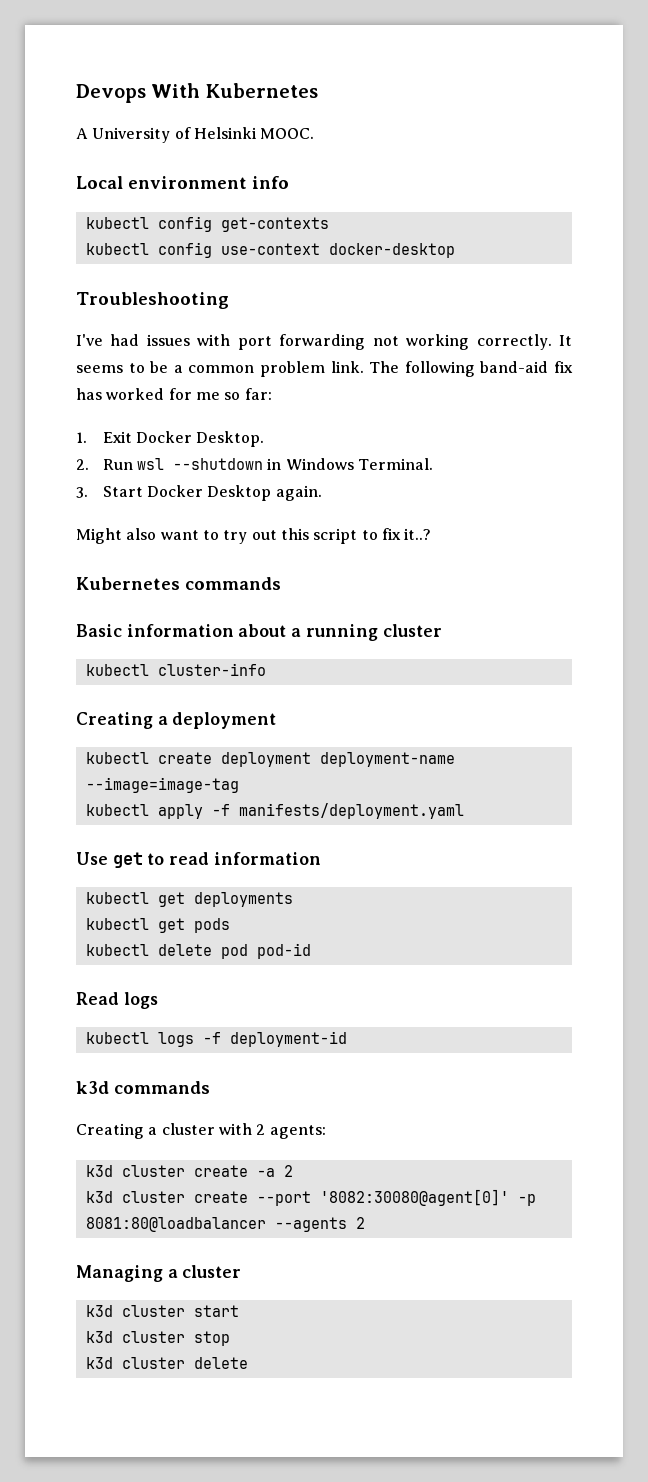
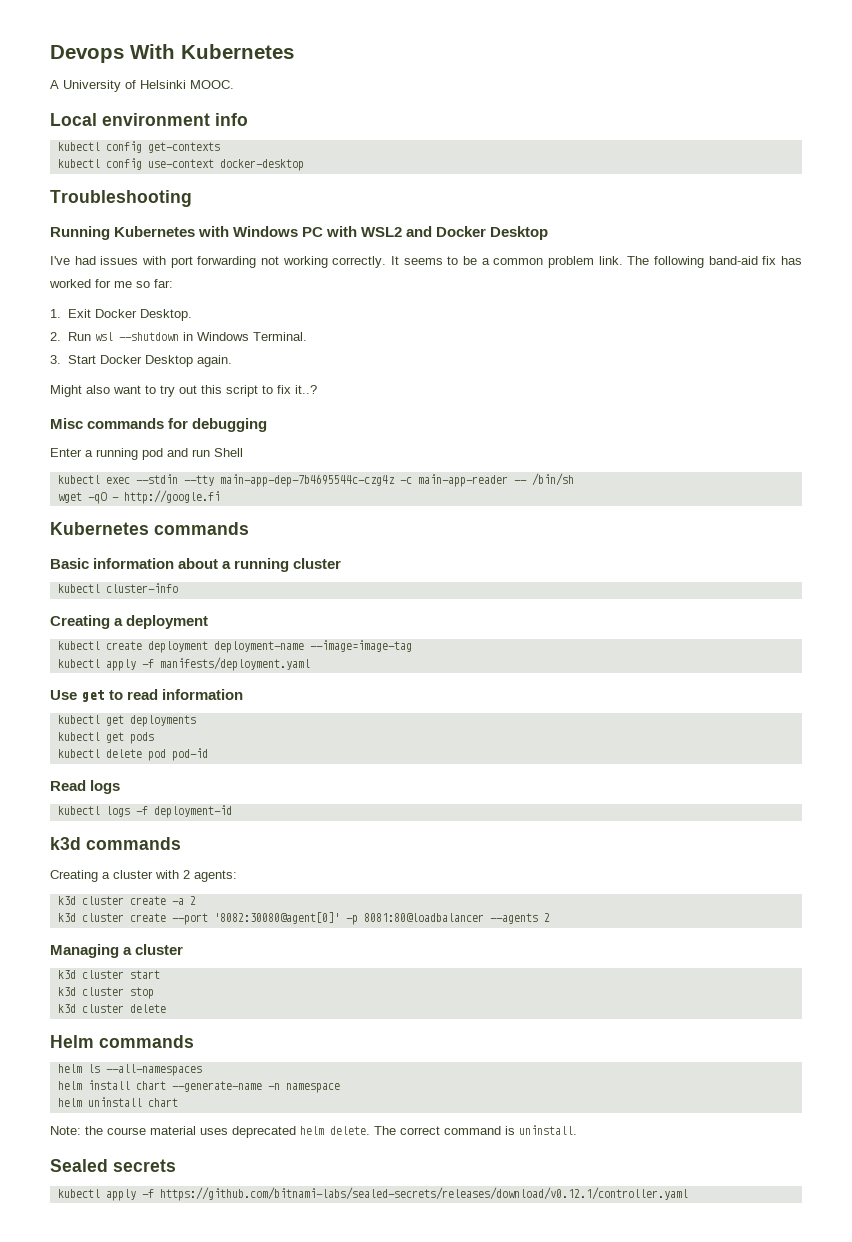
(229, 300) none -> [50,226,549,240] // Running Kubernetes with Windows PC with WSL2 and Docker Desktop
(432, 534) none -> [50,418,268,432] [50,448,243,460] [57,473,574,487] [57,490,220,504] // Misc commands for debugging // Enter a running pod and run Shell // kubectl exec --stdin --tty main-app-dep-7b4695544c-czg4z -c main-app-reader -- /bin/sh // wget -qO - http://google.fi
(248, 1363) none -> [50,1035,194,1048] [57,1064,202,1076] [57,1080,340,1093] [57,1097,178,1107] [50,1125,577,1138] [50,1159,176,1172] [57,1187,688,1201] // Helm commands // helm ls --all-namespaces // helm install chart --generate-name -n namespace // helm uninstall chart // Note: the course material uses deprecated helm delete. The correct command is uninstall. // Sealed secrets // kubectl apply -f https://github.com/bitnami-labs/sealed-secrets/releases/download/v0.12.1/controller.yaml

